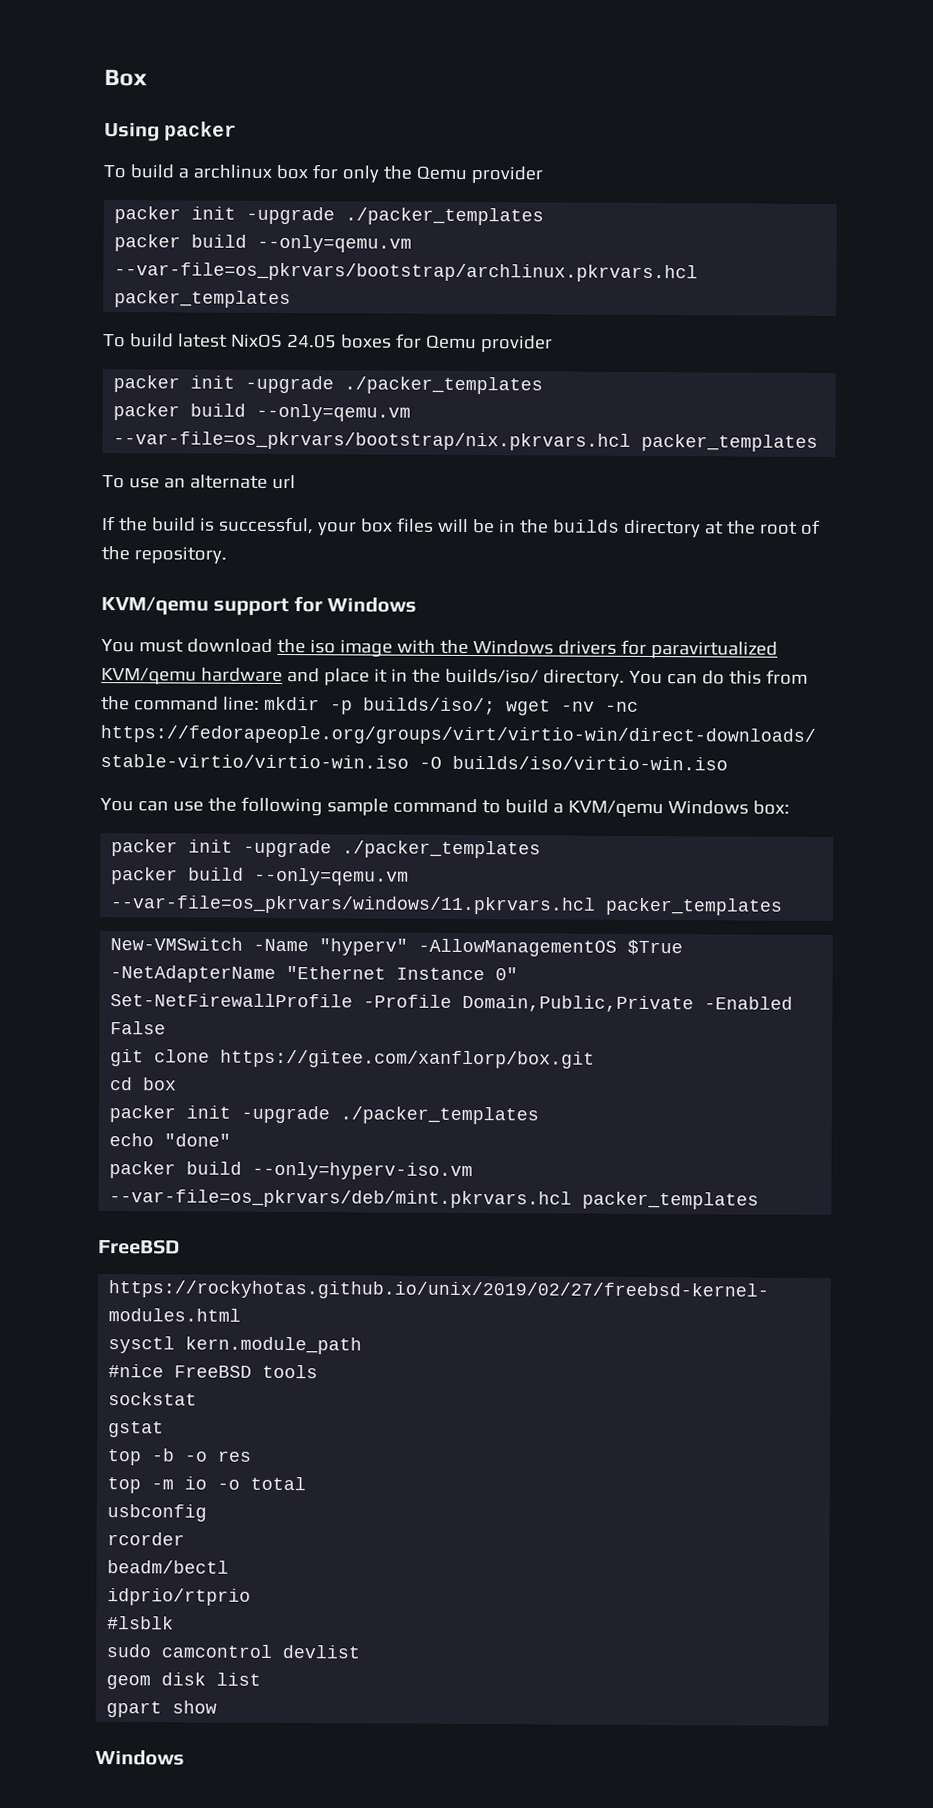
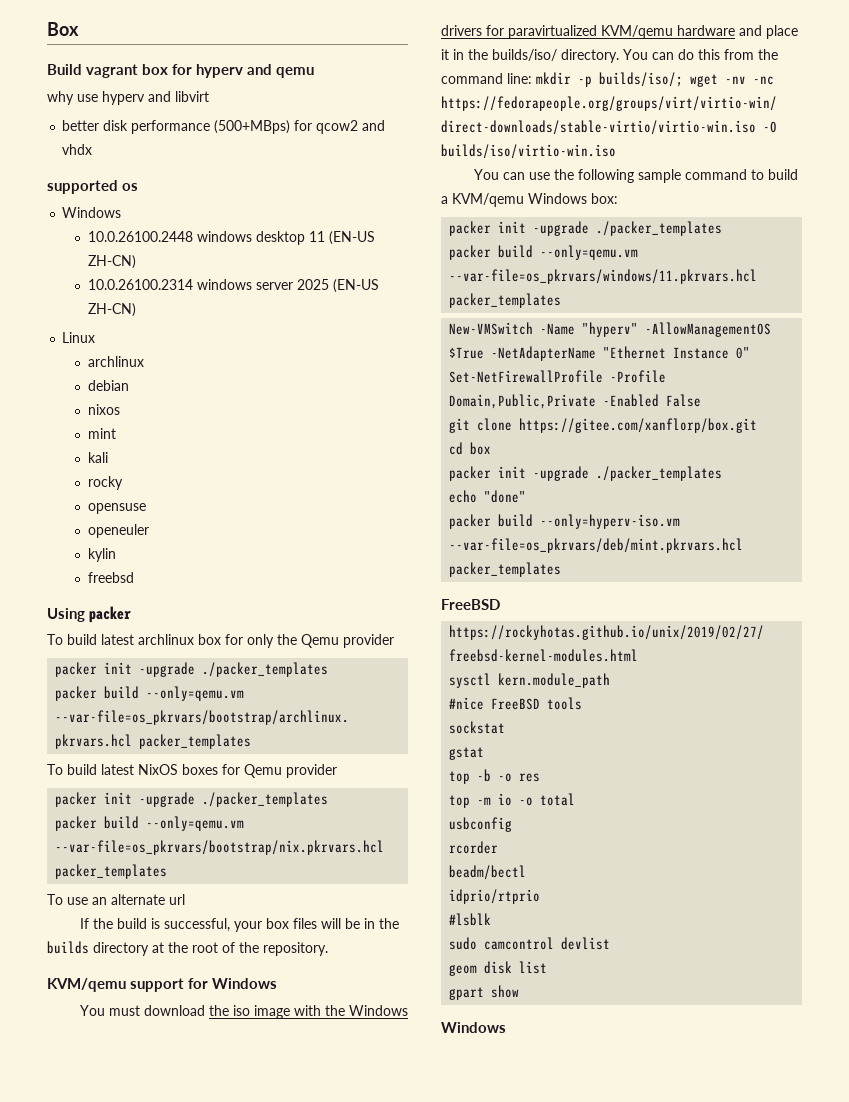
(148, 78) none -> [47,64,315,78] [47,91,209,105] [62,120,386,134] [62,144,93,155] [47,180,139,194] [62,207,122,218] [88,231,376,245] [88,255,137,269] [88,279,380,293] [88,303,137,317] [62,332,96,343] [88,356,145,367] [88,380,130,391] [88,404,121,415] [88,428,117,439] [88,452,109,463] [88,476,124,490] [88,503,147,514] [88,524,150,538] [88,548,117,562] [88,572,135,583] // Build vagrant box for hyperv and qemu // why use hyperv and libvirt // better disk performance (500+MBps) for qcow2 and vhdx // supported os // Windows // 10.0.26100.2448 windows desktop 11 (EN-US ZH-CN) // 10.0.26100.2314 windows server 2025 (EN-US ZH-CN) // Linux // archlinux // debian // nixos // mint // kali // rocky // opensuse // openeuler // kylin // freebsd
[177,167,189,179] a -> [101,634,134,645] latest
[286,334,337,349] 24.05 -> (178, 769) none

